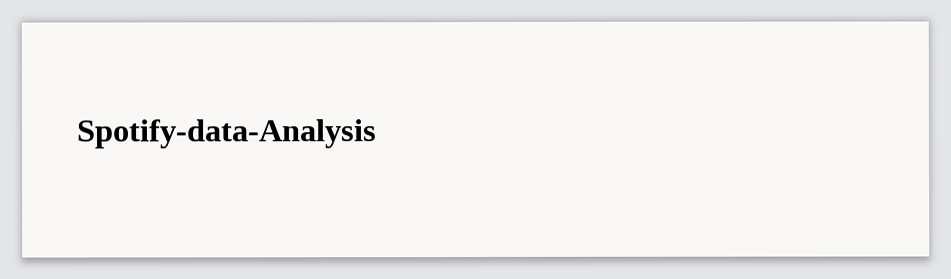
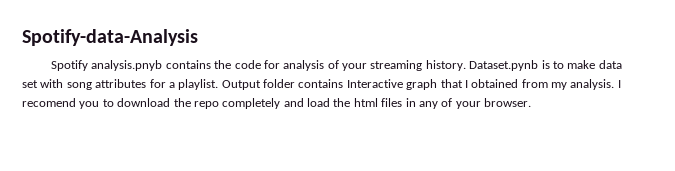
(377, 134) none -> [51,60,622,71] [22,79,621,90] [22,98,531,109] // Spotify analysis.pnyb contains the code for analysis of your streaming history. Dataset.pynb is to make data set with song attributes for a playlist. Output folder contains Interactive graph that I obtained from my analysis. I recomend you to download the repo completely and load the html files in any of your browser.

